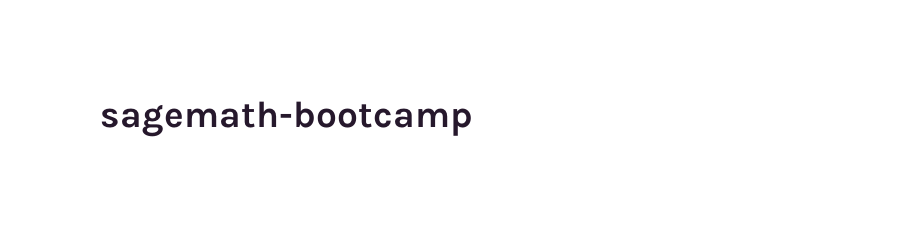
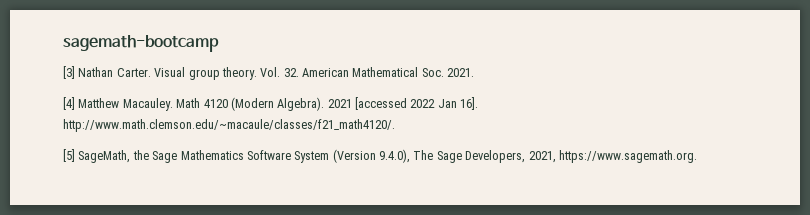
(473, 119) none -> [63,66,475,80] [63,97,479,111] [63,119,395,132] [63,149,697,163] // [3] Nathan Carter. Visual group theory. Vol. 32. American Mathematical Soc. 2021. // [4] Matthew Macauley. Math 4120 (Modern Algebra). 2021 [accessed 2022 Jan 16]. http://www.math.clemson.edu/~macaule/classes/f21_math4120/. // [5] SageMath, the Sage Mathematics Software System (Version 9.4.0), The Sage Developers, 2021, https://www.sagemath.org.

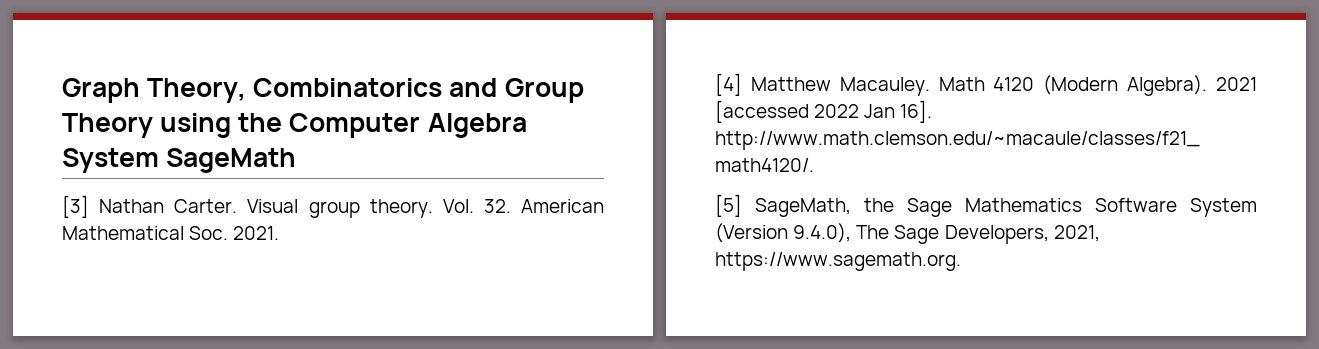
[63,35,219,52] sagemath-bootcamp -> [62,78,584,103] [62,113,527,138] [62,148,297,173] Graph Theory, Combinatorics and Group Theory using the Computer Algebra System SageMath

